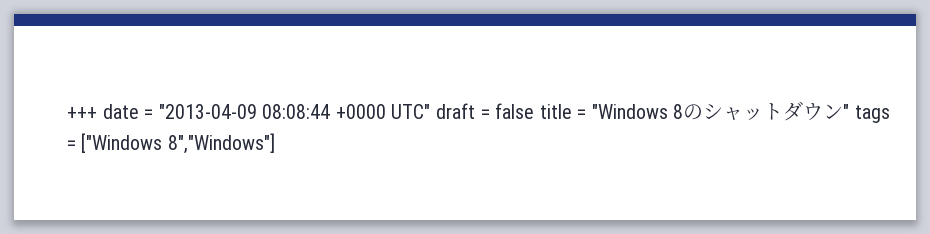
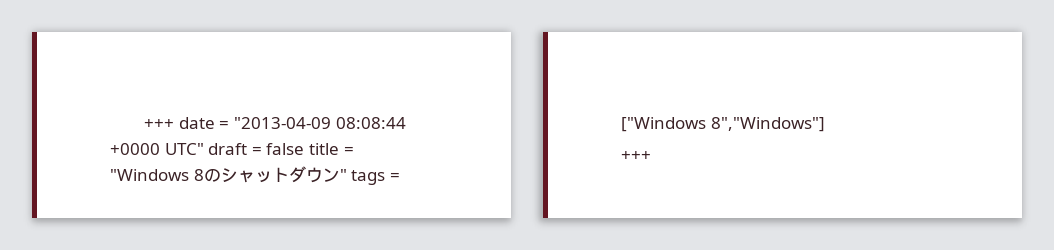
(275, 143) none -> [621,151,651,161] // +++

